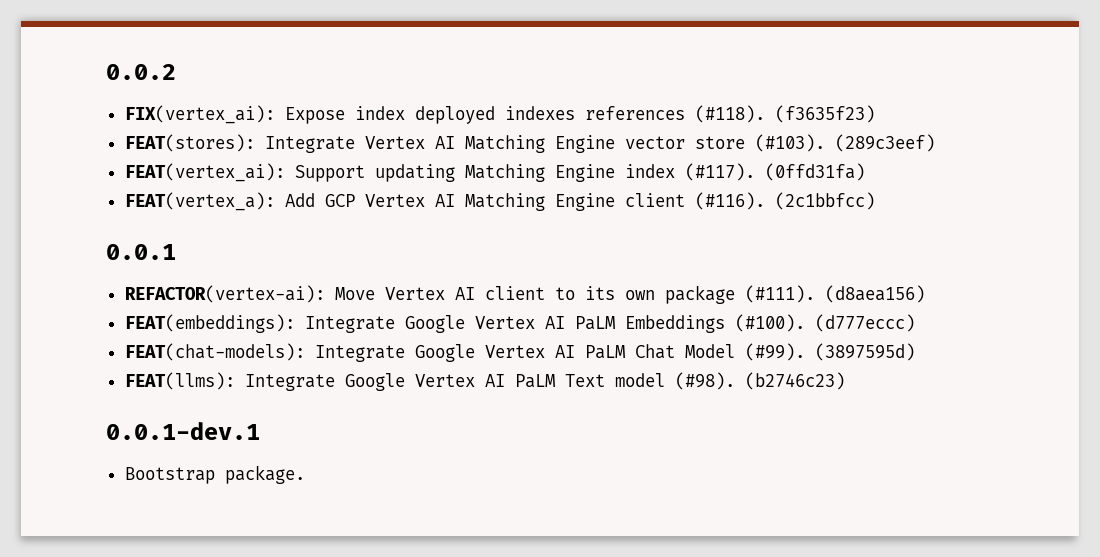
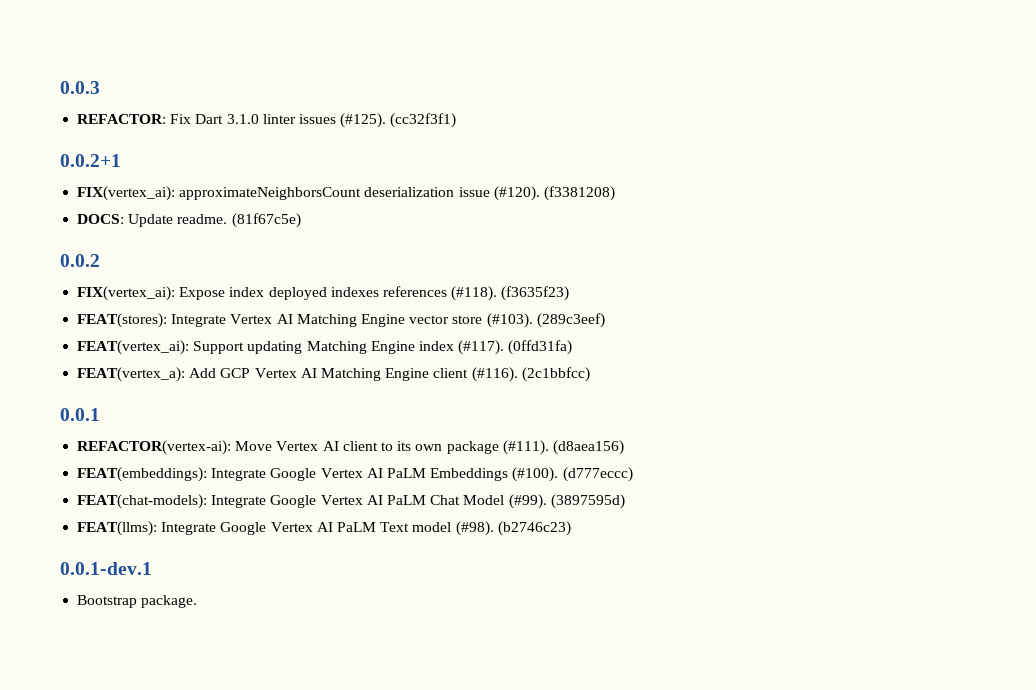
(106, 72) none -> [60,81,100,94] [77,113,457,128] [60,154,121,167] [77,186,615,201] [77,213,301,228] 0.0.3 // REFACTOR: Fix Dart 3.1.0 linter issues (#125). (cc32f3f1) // 0.0.2+1 // FIX(vertex_ai): approximateNeighborsCount deserialization issue (#120). (f3381208) // DOCS: Update readme. (81f67c5e) //

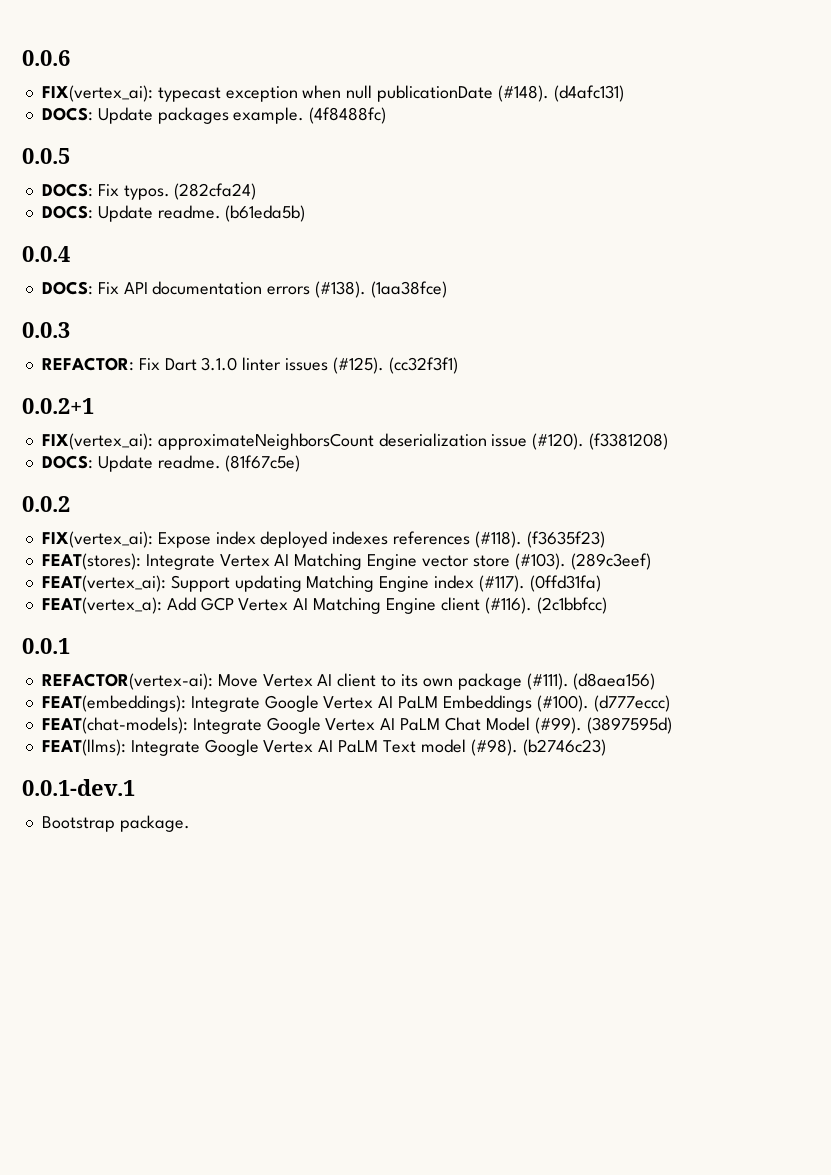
(60, 87) none -> [22,50,70,66] [41,85,624,102] [41,107,387,124] [22,148,70,164] [41,183,257,200] [41,205,306,222] [22,246,70,262] [41,281,447,298] 0.0.6 // FIX(vertex_ai): typecast exception when null publicationDate (#148). (d4afc131) // DOCS: Update packages example. (4f8488fc) // 0.0.5 // DOCS: Fix typos. (282cfa24) // DOCS: Update readme. (b61eda5b) // 0.0.4 // DOCS: Fix API documentation errors (#138). (1aa38fce) //

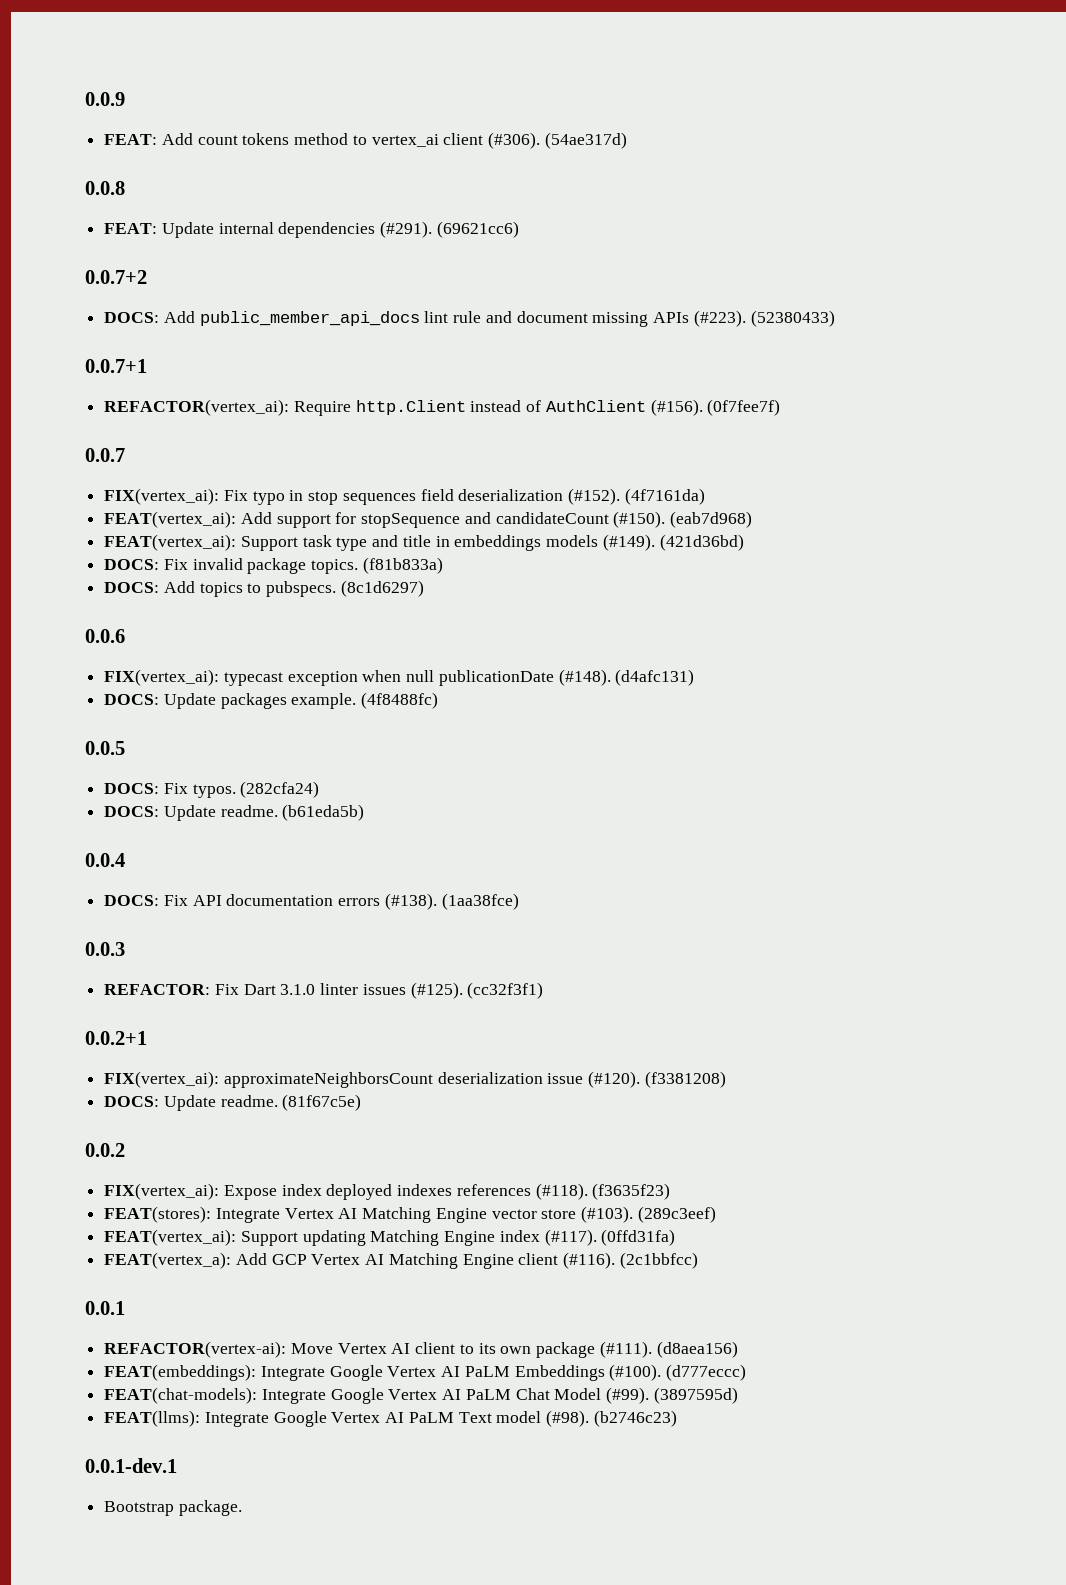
(22, 58) none -> [85,92,125,106] [104,132,627,149] [85,181,125,195] [104,221,519,238] [85,270,147,284] [104,310,835,327] [85,359,147,373] [104,399,781,416] [85,448,125,462] [104,488,705,505] [104,511,753,528] [104,534,744,551] [104,557,443,574] [104,580,424,597] 0.0.9 // FEAT: Add count tokens method to vertex_ai client (#306). (54ae317d) // 0.0.8 // FEAT: Update internal dependencies (#291). (69621cc6) // 0.0.7+2 // DOCS: Add public_member_api_docs lint rule and document missing APIs (#223). (52380433) // 0.0.7+1 // REFACTOR(vertex_ai): Require http.Client instead of AuthClient (#156). (0f7fee7f) // 0.0.7 // FIX(vertex_ai): Fix typo in stop sequences field deserialization (#152). (4f7161da) // FEAT(vertex_ai): Add support for stopSequence and candidateCount (#150). (eab7d968) // FEAT(vertex_ai): Support task type and title in embeddings models (#149). (421d36bd) // DOCS: Fix invalid package topics. (f81b833a) // DOCS: Add topics to pubspecs. (8c1d6297) //

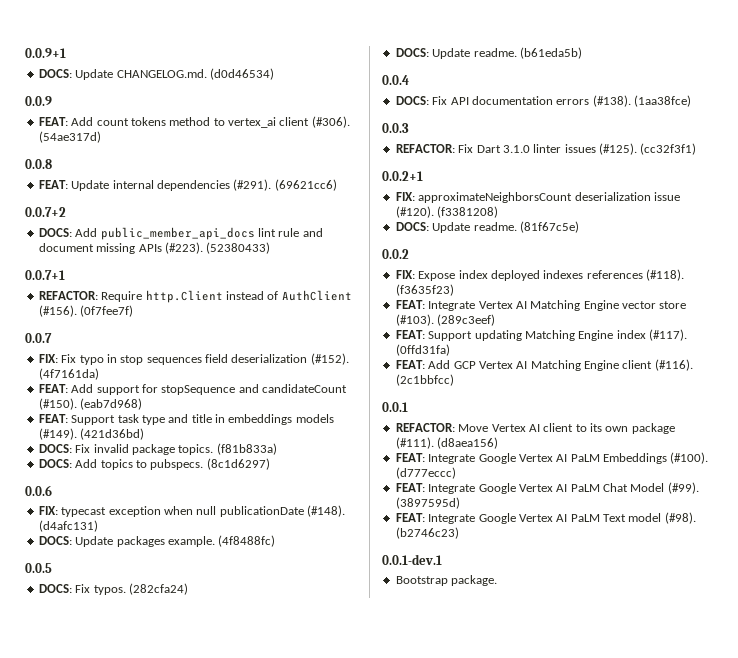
(85, 99) none -> [25,48,66,58] [38,68,274,80] 0.0.9+1 // DOCS: Update CHANGELOG.md. (d0d46534) //
[104,399,290,416] REFACTOR(vertex_ai): -> [38,291,98,300] REFACTOR:
[104,488,220,505] FIX(vertex_ai): -> [38,354,58,363] FIX:
[104,511,237,528] FEAT(vertex_ai): -> [38,384,68,393] FEAT:
[104,534,237,551] FEAT(vertex_ai): -> [38,414,68,423] FEAT:
[104,669,220,686] FIX(vertex_ai): -> [38,506,58,515] FIX:
[104,1071,220,1088] FIX(vertex_ai): -> [395,192,415,201] FIX:
[104,1183,220,1200] FIX(vertex_ai): -> [395,270,415,279] FIX:
[104,1206,212,1223] FEAT(stores): -> [395,300,425,309] FEAT:
[104,1229,237,1246] FEAT(vertex_ai): -> [395,330,425,339] FEAT:
[104,1252,232,1269] FEAT(vertex_a): -> [395,360,425,369] FEAT:
[104,1341,287,1358] REFACTOR(vertex-ai): -> [395,423,455,432] REFACTOR:
[104,1364,257,1381] FEAT(embeddings): -> [395,453,425,462] FEAT:
[104,1387,258,1404] FEAT(chat-models): -> [395,483,425,492] FEAT:
[104,1410,201,1427] FEAT(llms): -> [395,513,425,522] FEAT:

